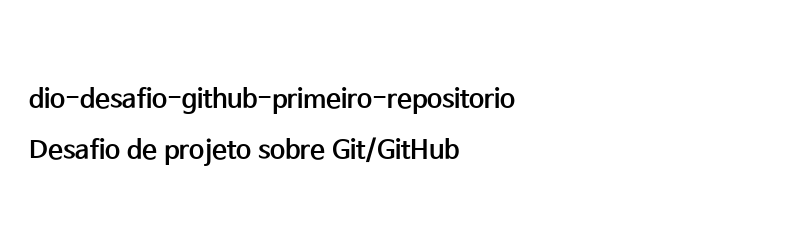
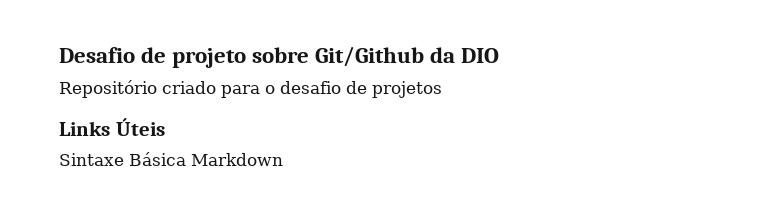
[29,87,515,114] dio-desafio-github-primeiro-repositorio // -> (59, 55) none
[332,137,460,163] Git/GitHub -> [315,46,500,67] [59,80,442,98] [59,118,165,136] [59,152,283,166] Git/Github da DIO // Repositório criado para o desafio de projetos // Links Úteis // Sintaxe Básica Markdown

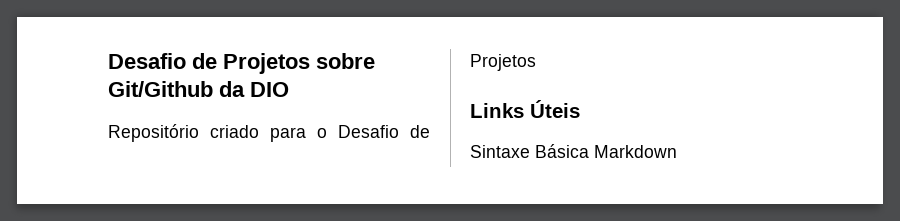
[59,47,247,68] Desafio de projeto -> [108,53,310,74] Desafio de Projetos
[280,81,442,98] desafio de projetos -> [338,125,430,138] [470,54,536,71] Desafio de Projetos

